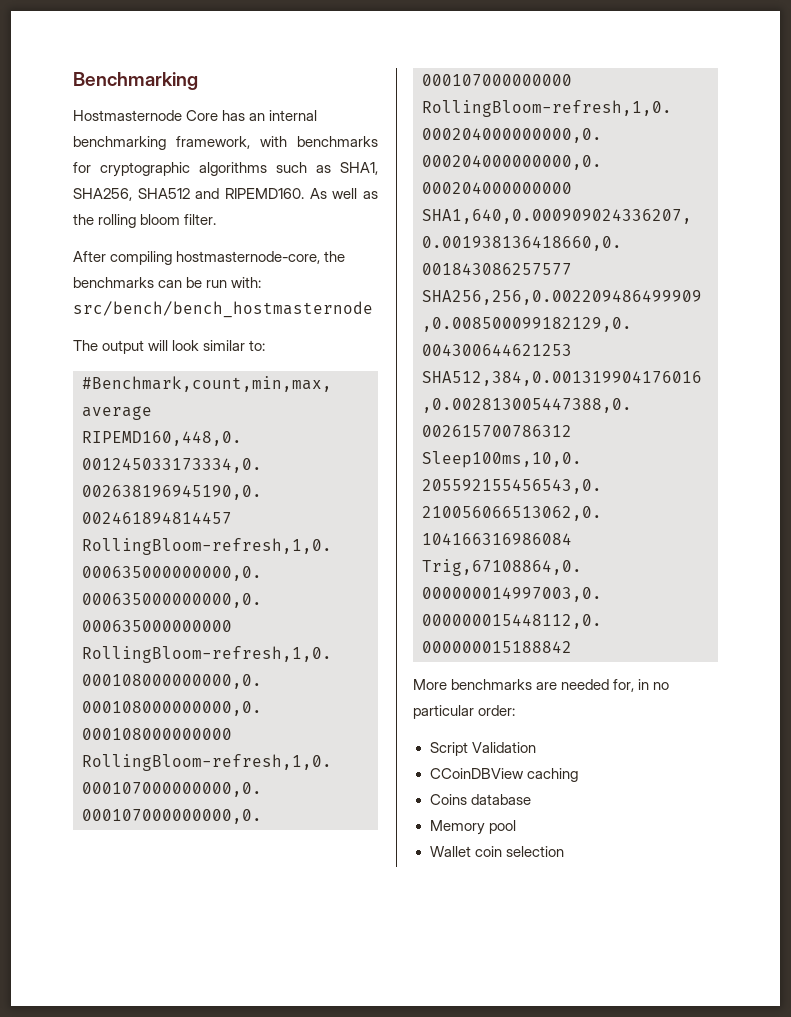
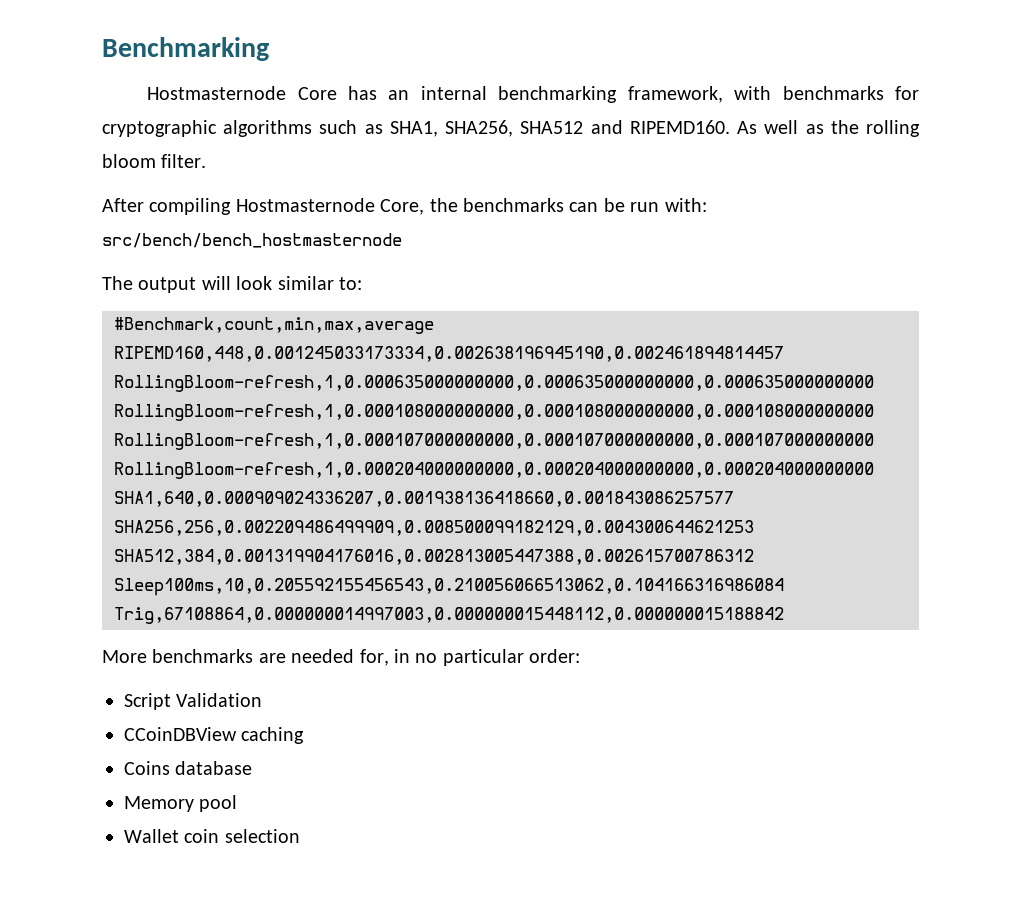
[176,251,321,264] hostmasternode-core, -> [235,198,425,215] Hostmasternode Core,

